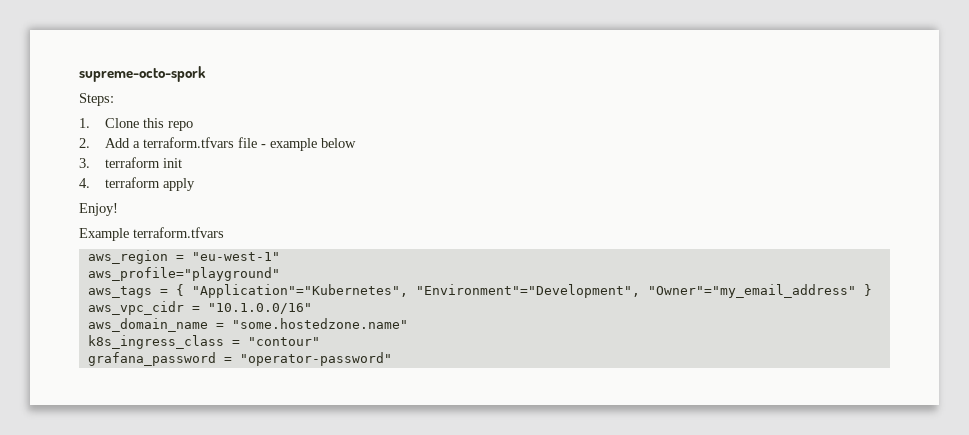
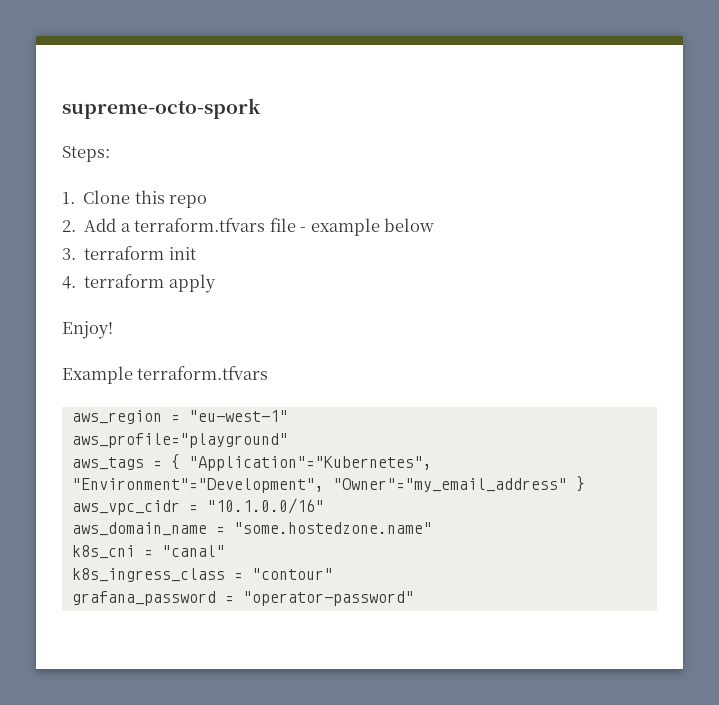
(408, 323) none -> [71,545,225,559] // k8s_cni = "canal"

